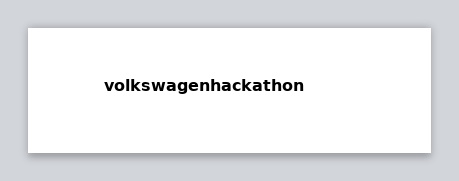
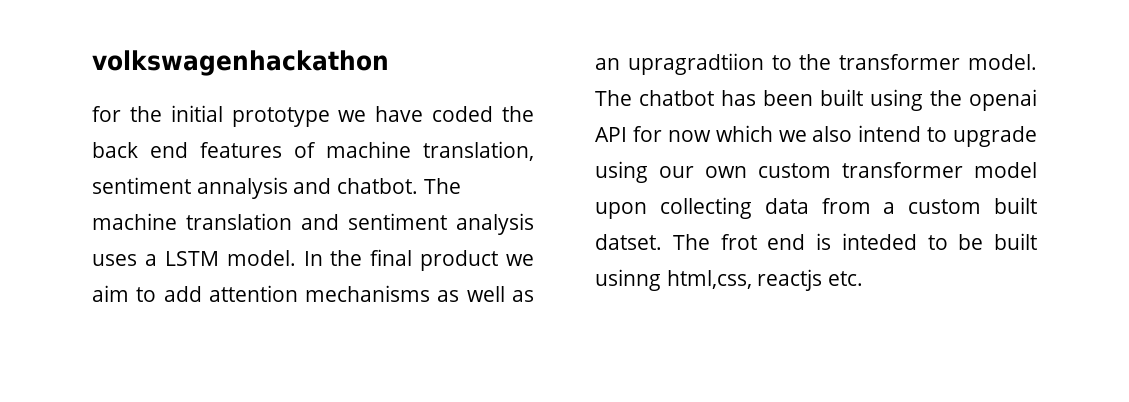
(304, 86) none -> [92,105,534,127] [92,141,534,161] [92,177,461,199] [92,213,534,235] [92,249,534,271] [92,285,534,302] [595,53,1037,75] [595,89,1037,111] [595,125,1037,147] [595,161,1037,183] [595,197,1037,219] [595,233,1037,250] [595,269,864,291] // for the initial prototype we have coded the back end features of machine translation, sentiment annalysis and chatbot. The machine translation and sentiment analysis uses a LSTM model. In the final product we aim to add attention mechanisms as well as an upragradtiion to the transformer model. The chatbot has been built using the openai API for now which we also intend to upgrade using our own custom transformer model upon collecting data from a custom built datset. The frot end is inteded to be built usinng html,css, reactjs etc.

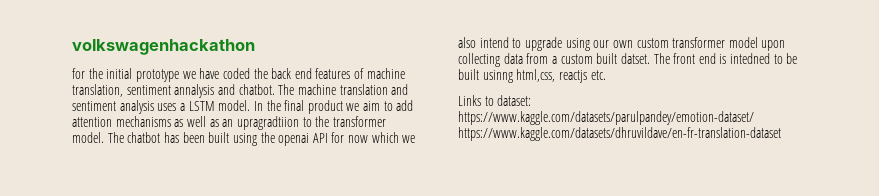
[720,234,757,250] frot -> [673,53,696,64] front
[841,233,917,250] inteded -> [730,53,771,64] intedned
(864, 278) none -> [458,95,532,106] [458,111,754,125] [458,127,781,141] // Links to dataset: https://www.kaggle.com/datasets/parulpandey/emotion-dataset/ https://www.kaggle.com/datasets/dhruvildave/en-fr-translation-dataset

